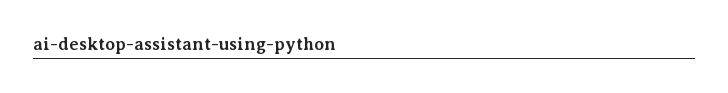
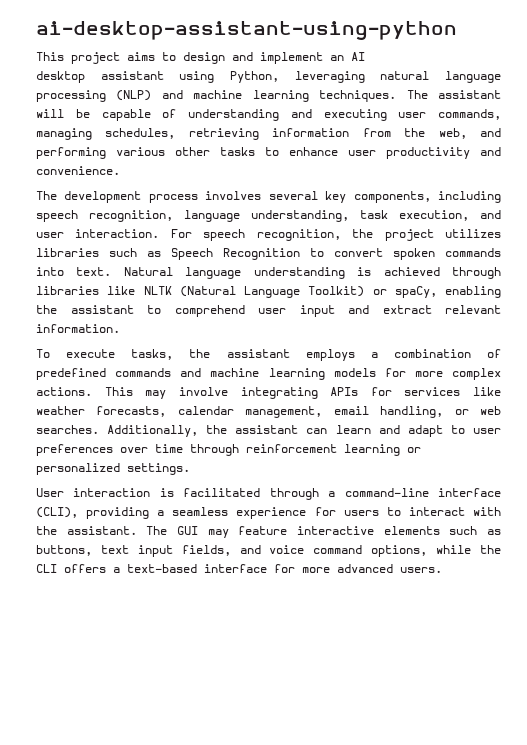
(336, 45) none -> [36,52,365,64] [36,71,502,83] [36,90,501,102] [36,109,501,121] [36,128,502,140] [36,147,501,159] [36,166,120,175] [36,191,501,203] [36,210,501,222] [36,229,501,241] [36,248,501,260] [36,267,501,279] [36,286,501,298] [36,305,501,317] [36,324,120,333] [36,349,501,361] [36,368,501,380] [36,387,501,399] [36,406,502,418] [36,425,501,437] [36,444,421,456] [36,463,190,475] [36,488,501,500] [36,507,501,519] [36,526,501,538] [36,545,502,557] [36,564,442,573] // This project aims to design and implement an AI // desktop assistant using Python, leveraging natural language processing (NLP) and machine learning techniques. The assistant will be capable of understanding and executing user commands, managing schedules, retrieving information from the web, and performing various other tasks to enhance user productivity and convenience. // The development process involves several key components, including speech recognition, language understanding, task execution, and user interaction. For speech recognition, the project utilizes libraries such as Speech Recognition to convert spoken commands into text. Natural language understanding is achieved through libraries like NLTK (Natural Language Toolkit) or spaCy, enabling the assistant to comprehend user input and extract relevant information. // To execute tasks, the assistant employs a combination of predefined commands and machine learning models for more complex actions. This may involve integrating APIs for services like weather forecasts, calendar management, email handling, or web searches. Additionally, the assistant can learn and adapt to user preferences over time through reinforcement learning or personalized settings. // User interaction is facilitated through a command-line interface (CLI), providing a seamless experience for users to interact with the assistant. The GUI may feature interactive elements such as buttons, text input fields, and voice command options, while the CLI offers a text-based interface for more advanced users.

